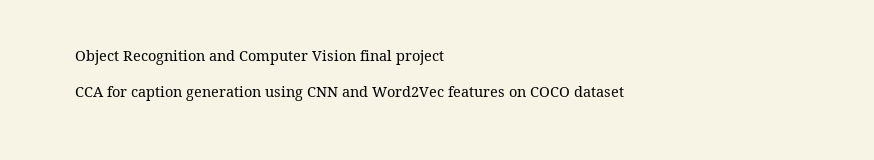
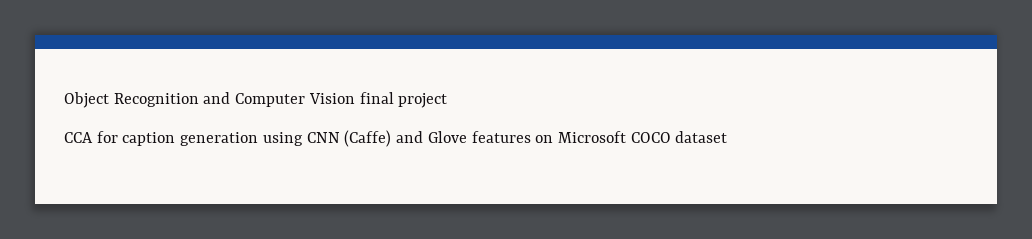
[342,86,444,97] and Word2Vec -> [344,130,467,147] (Caffe) and Glove
(526, 93) none -> [557,131,626,143] Microsoft

